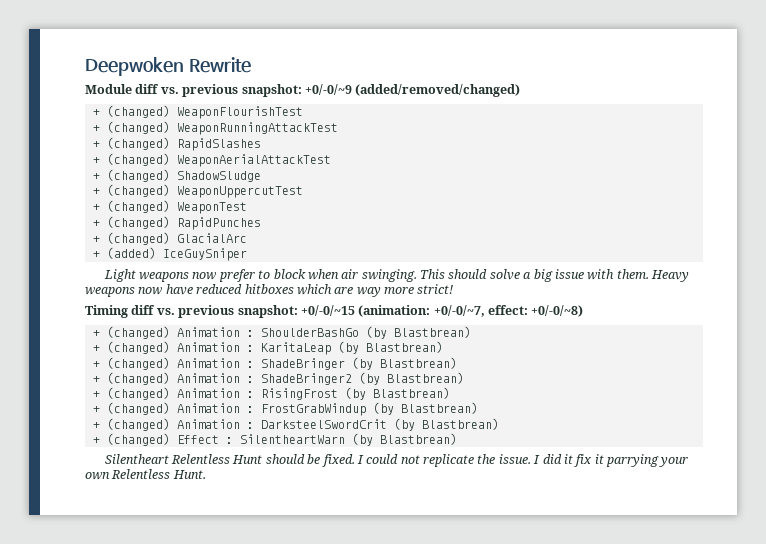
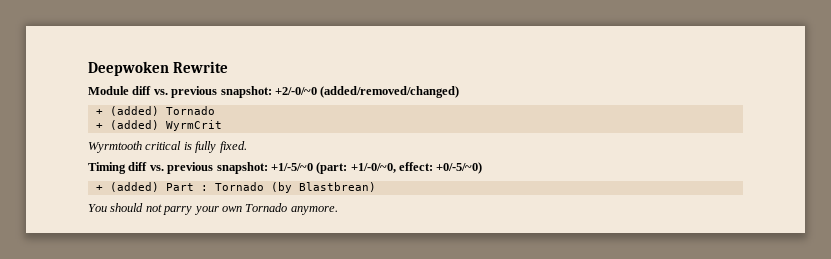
[304,84,352,95] +0/-0/~9 -> [274,87,317,95] +2/-0/~0
[106,105,303,119] [92,121,338,135] [92,137,261,151] [92,153,331,167] [92,169,261,182] [92,184,303,198] [92,200,247,214] [92,216,261,230] [92,232,247,245] [92,247,247,261] [103,269,690,282] [85,284,454,297] (changed) WeaponFlourishTest // + (changed) WeaponRunningAttackTest // + (changed) RapidSlashes // + (changed) WeaponAerialAttackTest // + (changed) ShadowSludge // + (changed) WeaponUppercutTest // + (changed) WeaponTest // + (changed) RapidPunches // + (changed) GlacialArc // + (added) IceGuySniper // Light weapons now prefer to block when air swinging. This should solve a big issue with them. Heavy weapons now have reduced hitboxes which are way more strict! -> [109,106,215,116] [95,120,222,131] [88,141,247,153] (added) Tornado // + (added) WyrmCrit // Wyrmtooth critical is fully fixed.
[300,305,584,317] [92,326,471,339] [92,341,443,355] [92,357,457,370] [92,372,464,385] [92,387,450,400] [92,402,478,416] [92,418,499,431] [92,433,457,446] [104,454,689,467] [85,469,206,480] +0/-0/~15 (animation: +0/-0/~7, effect: +0/-0/~8) // + (changed) Animation : ShoulderBashGo (by Blastbrean) // + (changed) Animation : KaritaLeap (by Blastbrean) // + (changed) Animation : ShadeBringer (by Blastbrean) // + (changed) Animation : ShadeBringer2 (by Blastbrean) // + (changed) Animation : RisingFrost (by Blastbrean) // + (changed) Animation : FrostGrabWindup (by Blastbrean) // + (changed) Animation : DarksteelSwordCrit (by Blastbrean) // + (changed) Effect : SilentheartWarn (by Blastbrean) // Silentheart Relentless Hunt should be fixed. I could not replicate the issue. I did it fix it parrying your own Relentless Hunt. -> [270,162,483,174] [95,182,376,193] [88,203,338,215] +1/-5/~0 (part: +1/-0/~0, effect: +0/-5/~0) // + (added) Part : Tornado (by Blastbrean) // You should not parry your own Tornado anymore.

